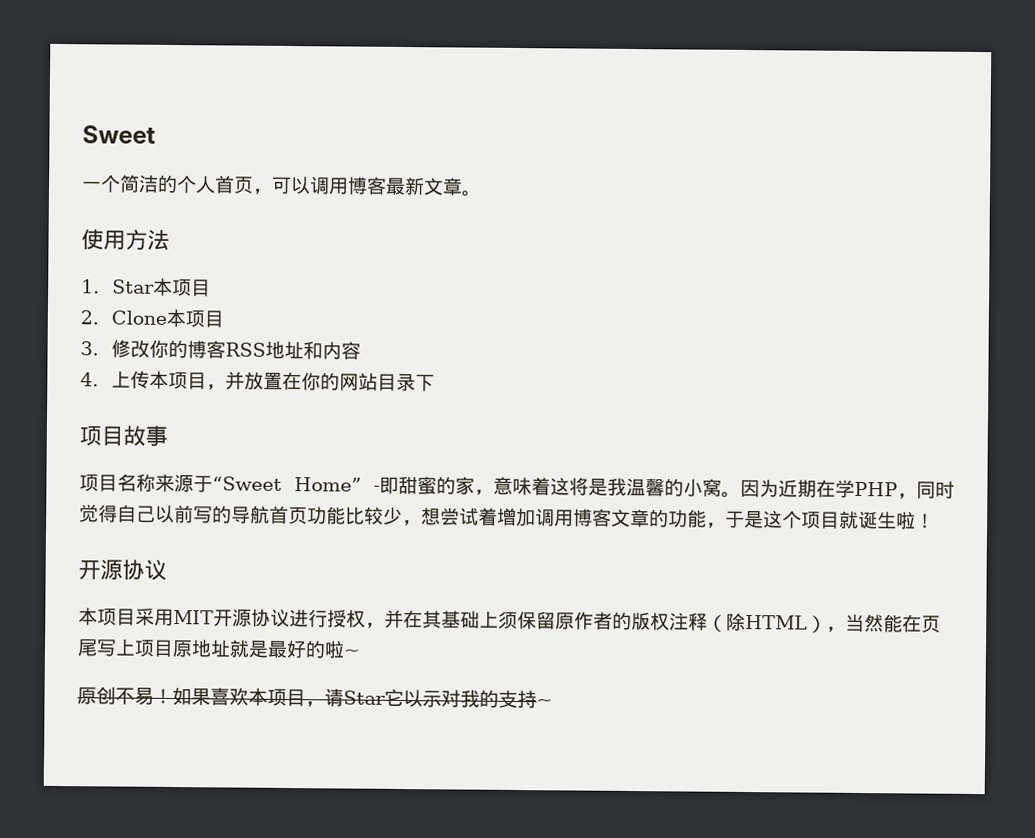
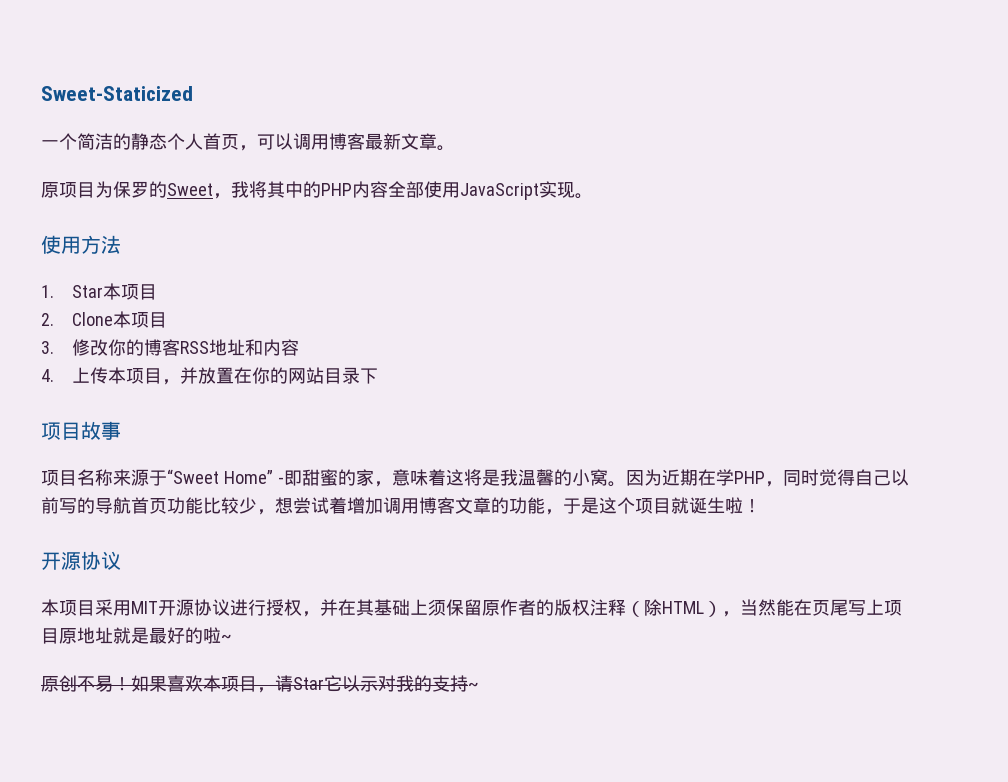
[82,125,156,144] Sweet -> [41,86,193,101] Sweet-Staticized
(178, 184) none -> [131,133,167,150] 静态
(481, 193) none -> [41,181,593,200] // 原项目为保罗的Sweet，我将其中的PHP内容全部使用JavaScript实现。

